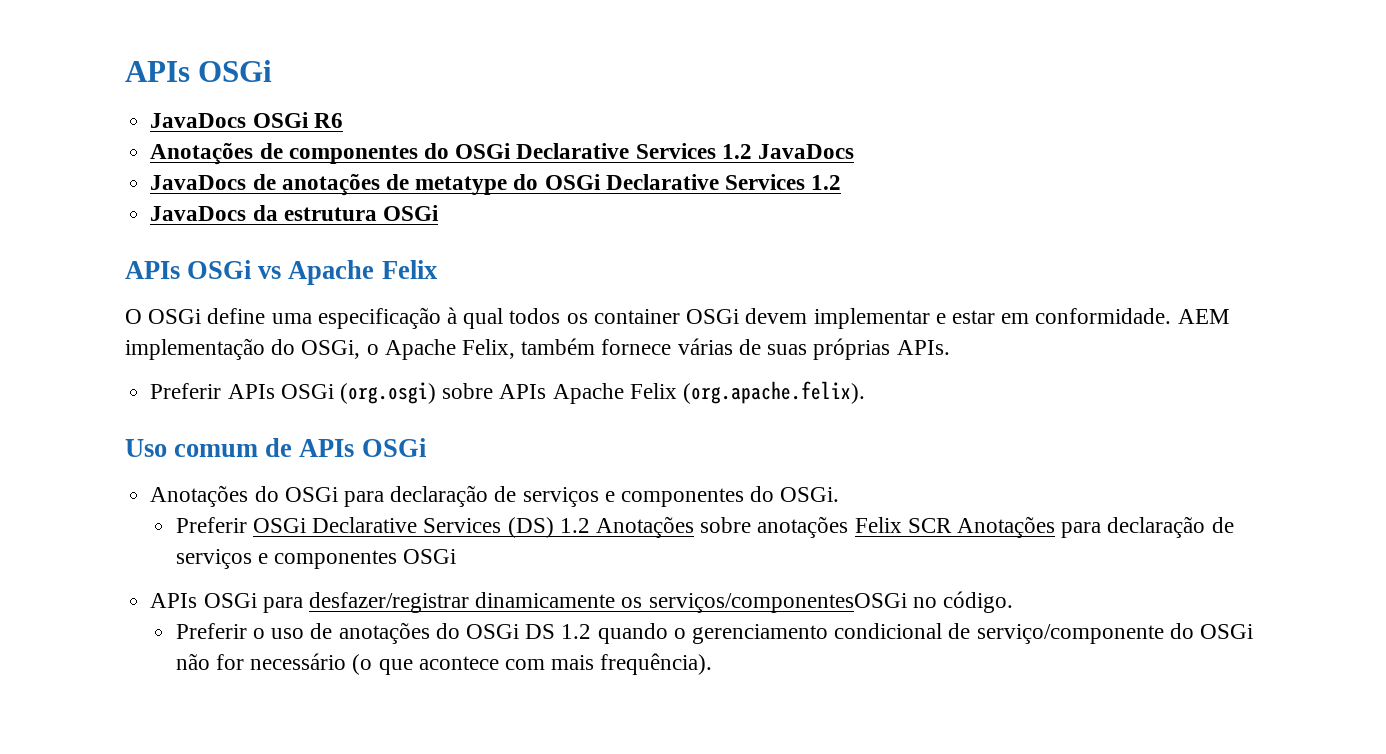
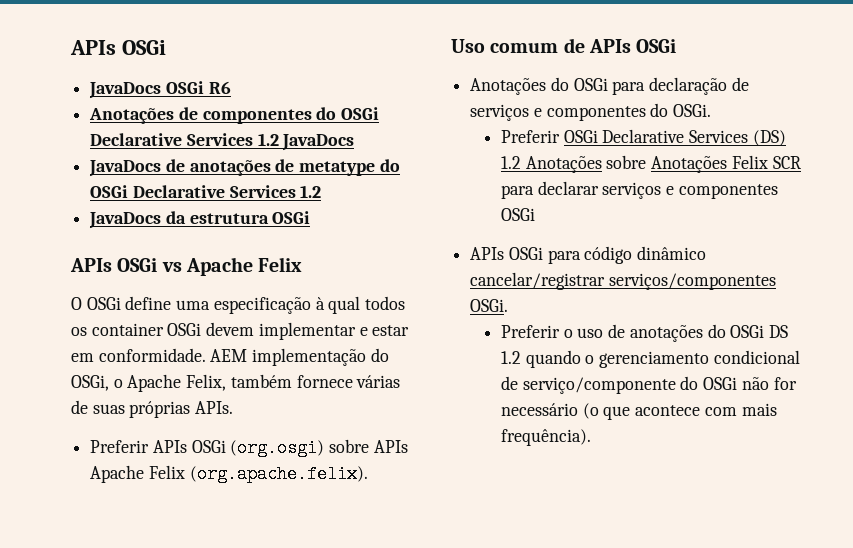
[757,516,849,538] anotações -> [651,156,728,173] Anotações
[956,516,1234,538] Anotações para declaração de -> [500,181,599,199] para declarar
[308,591,1013,613] desfazer/registrar dinamicamente os serviços/componentesOSGi no código. -> [584,246,707,264] [470,272,776,290] [470,299,509,312] código dinâmico cancelar/registrar serviços/componentes OSGi.

